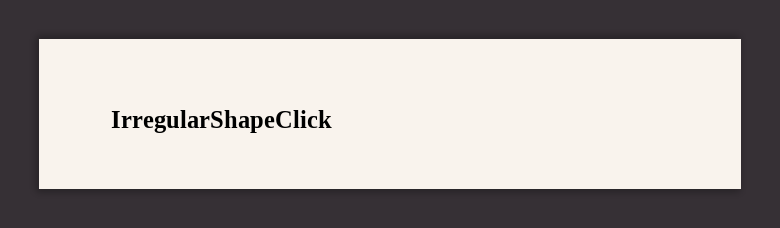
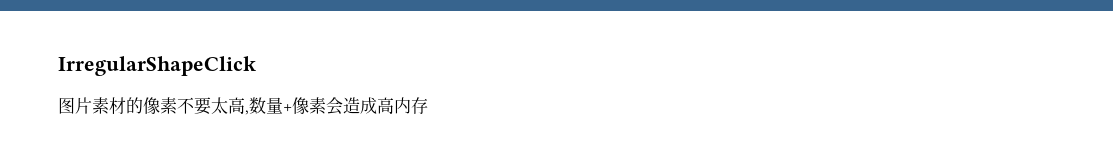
(332, 121) none -> [58,97,428,115] // 图片素材的像素不要太高,数量+像素会造成高内存

